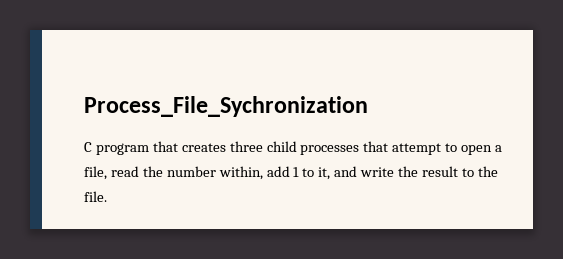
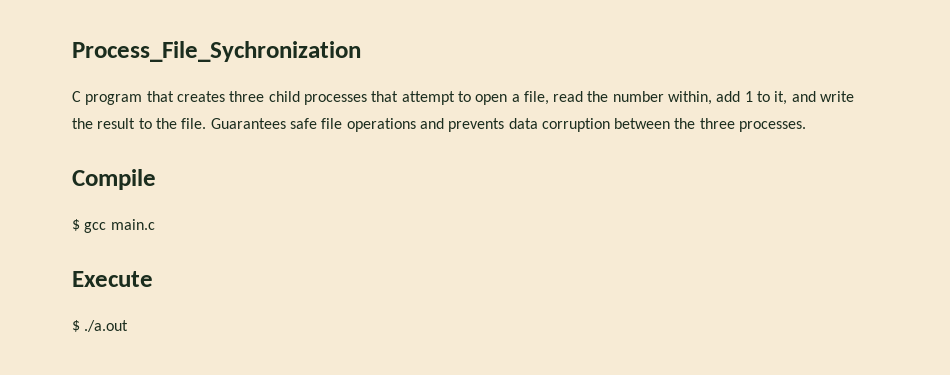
(107, 196) none -> [210,118,807,132] [72,169,156,190] [72,219,155,233] [72,271,153,287] [72,320,129,332] Guarantees safe file operations and prevents data corruption between the three processes. // Compile // $ gcc main.c // Execute // $ ./a.out

